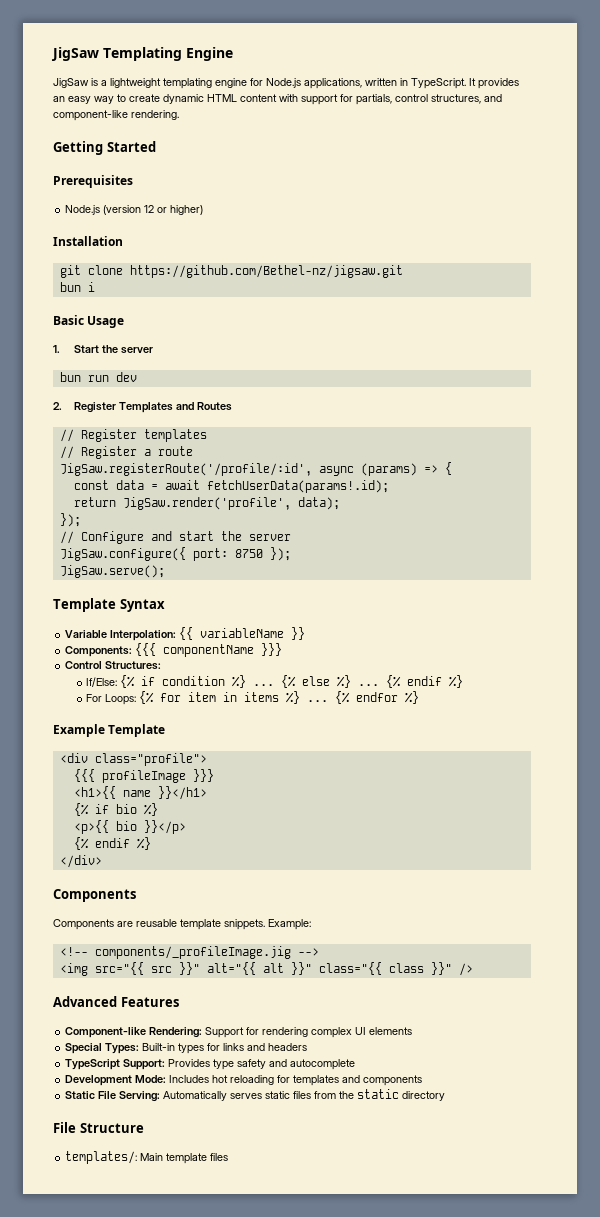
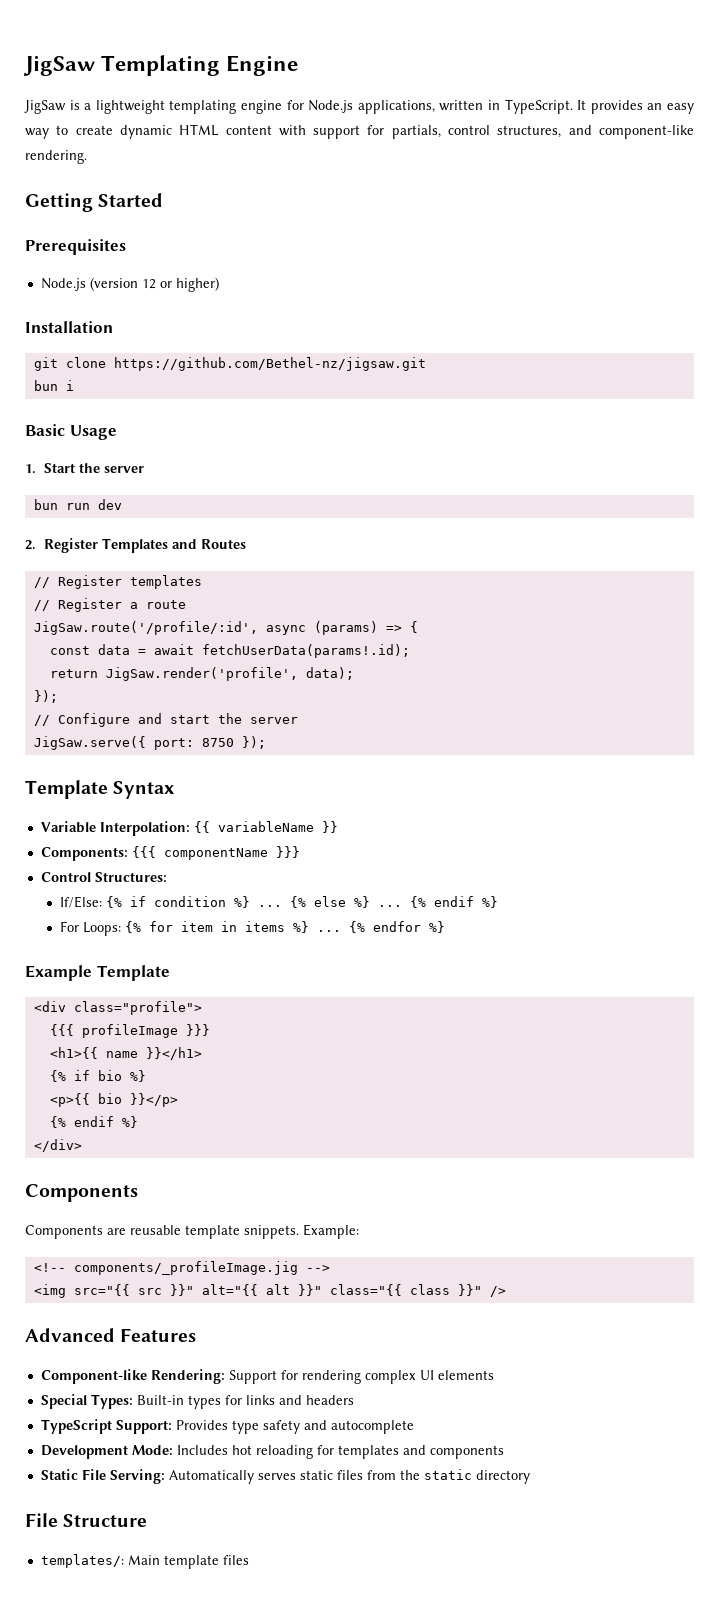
[59,463,312,476] JigSaw.registerRoute('/profile/:id', -> [33,621,258,635] JigSaw.route('/profile/:id',
[59,547,186,561] JigSaw.configure({ -> [33,736,146,750] JigSaw.serve({
[59,565,165,578] // JigSaw.serve(); -> (266, 742) none

